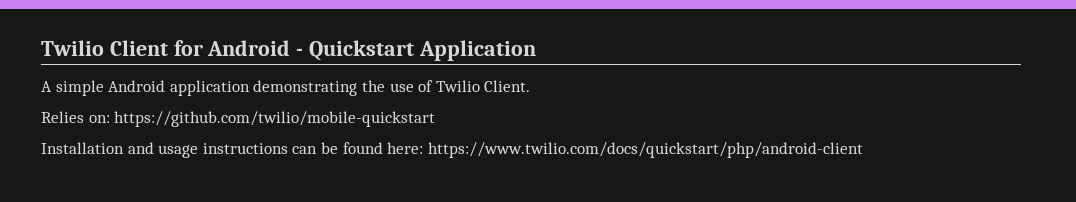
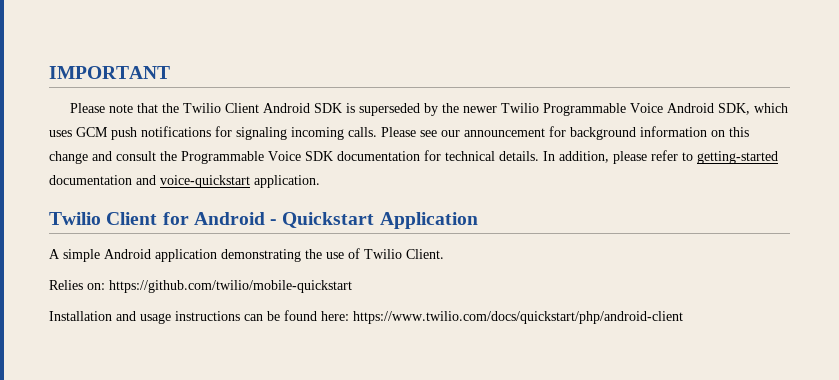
(41, 48) none -> [49,66,170,79] [70,103,789,116] [49,126,749,140] [49,150,778,164] [49,175,320,188] IMPORTANT // Please note that the Twilio Client Android SDK is superseded by the newer Twilio Programmable Voice Android SDK, which uses GCM push notifications for signaling incoming calls. Please see our announcement for background information on this change and consult the Programmable Voice SDK documentation for technical details. In addition, please refer to getting-started documentation and voice-quickstart application. //

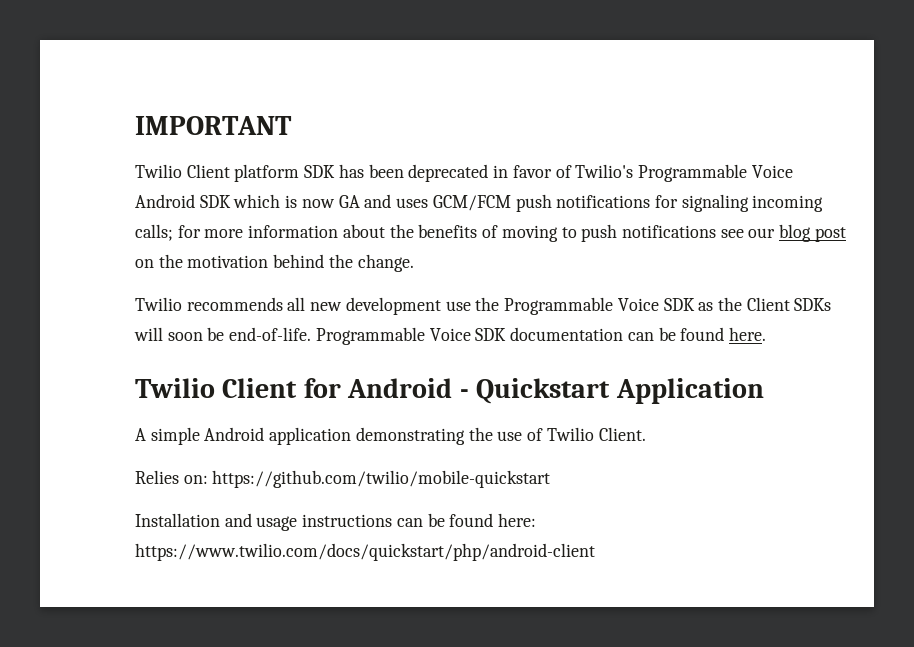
[70,103,789,116] [49,127,108,137] Please note that the Twilio Client Android SDK is superseded by the newer Twilio Programmable Voice Android SDK, which uses GCM -> [135,164,793,182] [135,194,511,211] Twilio Client platform SDK has been deprecated in favor of Twilio's Programmable Voice Android SDK which is now GA and uses GCM/FCM
[348,126,749,140] [49,150,778,164] [49,175,320,188] calls. Please see our announcement for background information on this change and consult the Programmable Voice SDK documentation for technical details. In addition, please refer to getting-started documentation and voice-quickstart application. -> [135,224,846,242] [135,254,414,272] [135,297,832,315] [134,327,766,345] calls; for more information about the benefits of moving to push notifications see our blog post on the motivation behind the change. // Twilio recommends all new development use the Programmable Voice SDK as the Client SDKs will soon be end-of-life. Programmable Voice SDK documentation can be found here.

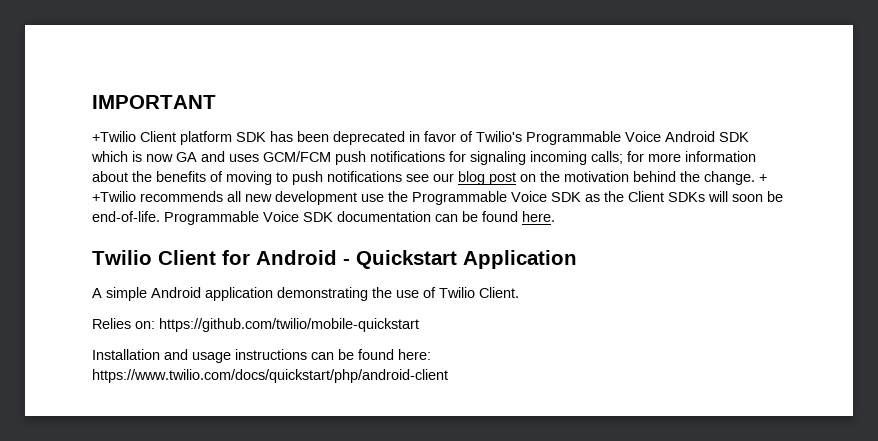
[135,164,182,178] Twilio -> [92,131,136,142] +Twilio
[135,297,182,311] // Twilio -> [759,174,767,182] [92,191,136,202] + +Twilio

